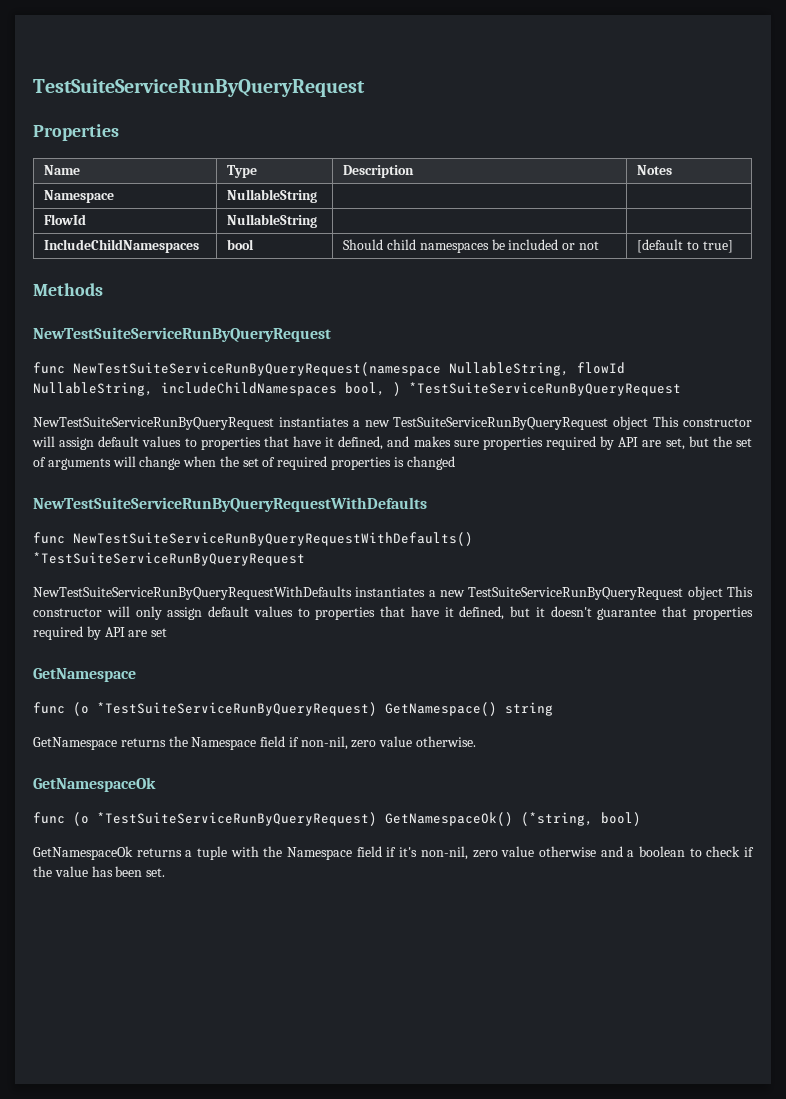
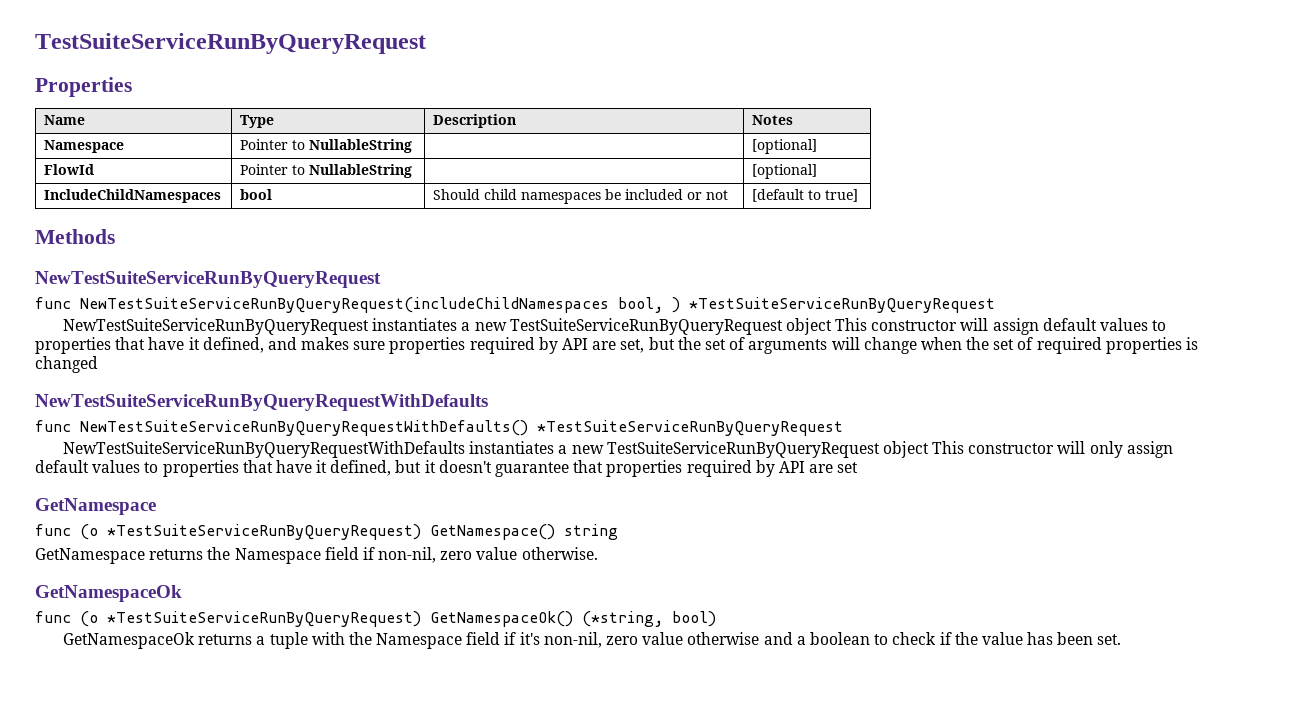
[227,189,318,203] NullableString | | -> [240,139,413,153] [752,139,818,154] Pointer to NullableString | | [optional]
[227,214,318,228] NullableString | | -> [240,164,413,178] [752,164,818,179] Pointer to NullableString | | [optional]
[73,362,625,376] [33,382,337,396] NewTestSuiteServiceRunByQueryRequest(namespace NullableString, flowId NullableString, includeChildNamespaces -> [80,297,609,313] NewTestSuiteServiceRunByQueryRequest(includeChildNamespaces

